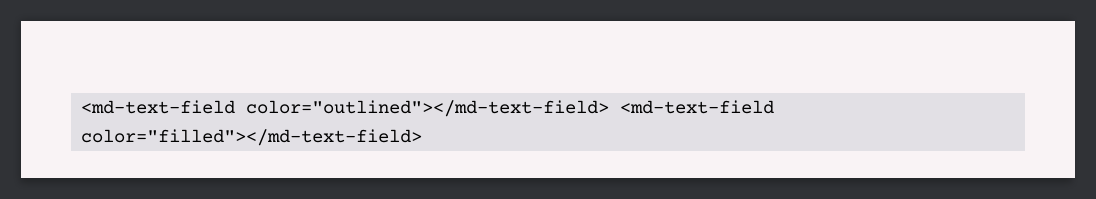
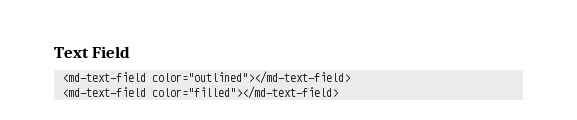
(80, 107) none -> [54,46,131,58] Text Field //
(609, 108) none -> (350, 77) //

